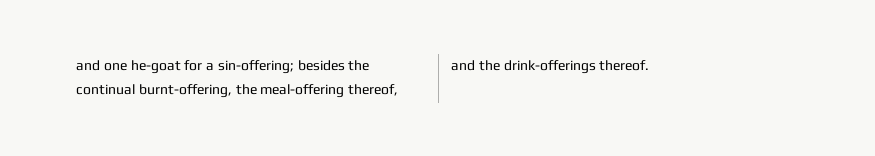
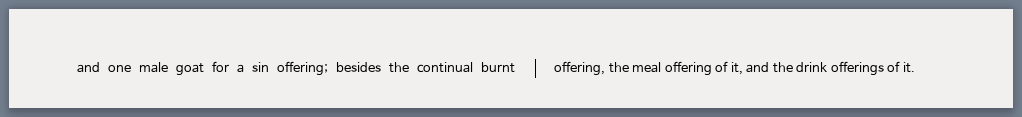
[130,60,370,74] [76,84,399,98] [451,60,650,74] he-goat for a sin-offering; besides the continual burnt-offering, the meal-offering thereof, and the drink-offerings thereof. -> [139,61,915,76] male goat for a sin offering; besides the continual burnt offering, the meal offering of it, and the drink offerings of it.

